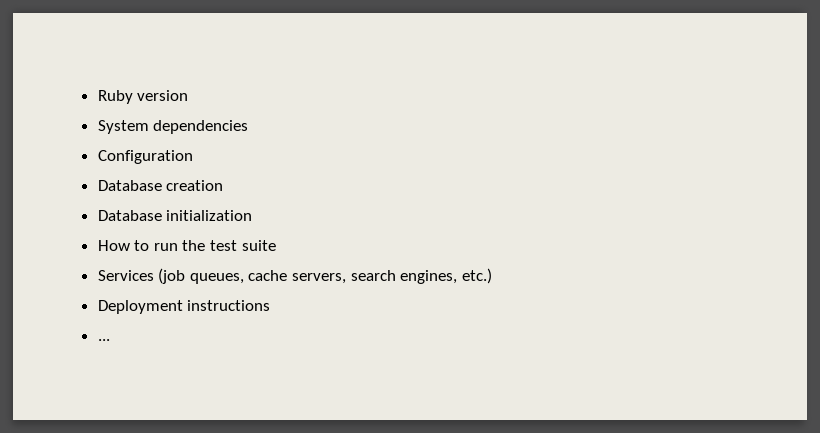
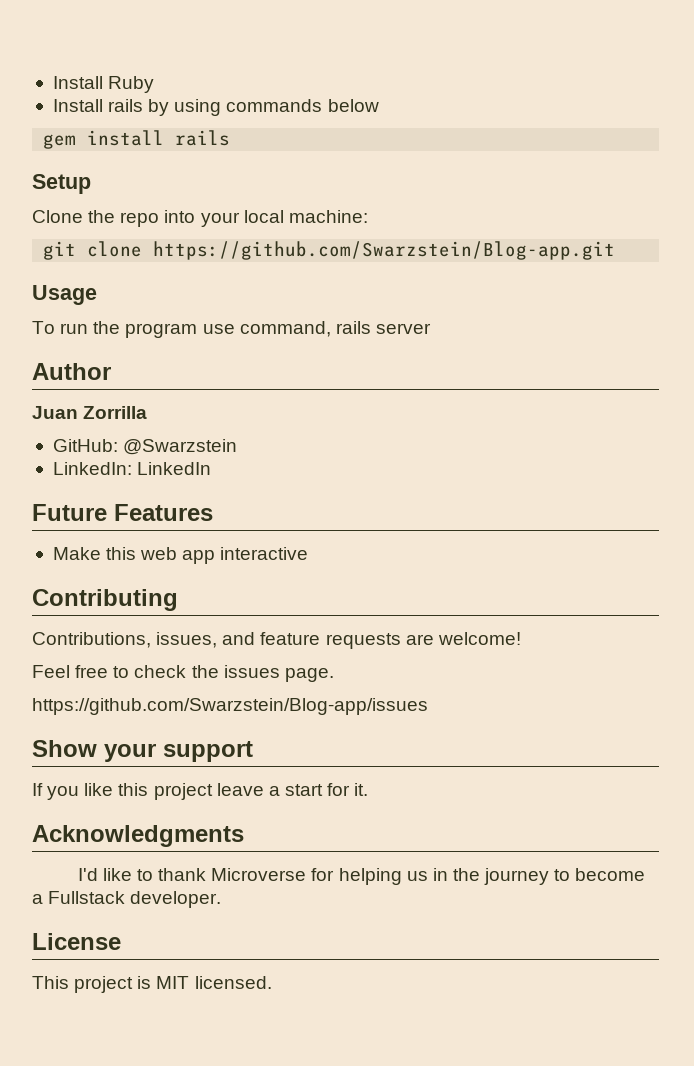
(97, 97) none -> [52,76,103,89] Install
[137,90,189,101] [97,120,249,134] [97,150,193,164] [97,180,224,191] [97,210,253,221] [97,240,276,251] [97,268,492,284] [97,300,271,314] [97,339,110,341] version // System dependencies // Configuration // Database creation // Database initialization // How to run the test suite // Services (job queues, cache servers, search engines, etc.) // Deployment instructions // ... -> [52,99,379,116] [43,130,231,149] [32,174,91,194] [32,210,368,227] [43,241,616,260] [32,285,97,305] [32,321,431,338] [32,363,111,380] [32,406,148,419] [52,439,238,455] [52,462,212,475] [32,504,213,521] [52,547,309,564] [32,589,178,611] [32,632,521,649] [32,665,334,682] [32,698,428,715] [32,740,253,762] [32,783,369,800] [32,825,244,847] [77,868,646,885] [32,891,222,908] [32,933,121,950] [32,976,272,993] // Install rails by using commands below // gem install rails // Setup // Clone the repo into your local machine: // git clone https://github.com/Swarzstein/Blog-app.git // Usage // To run the program use command, rails server // Author // Juan Zorrilla // GitHub: @Swarzstein // LinkedIn: LinkedIn // Future Features // Make this web app interactive // Contributing // Contributions, issues, and feature requests are welcome! // Feel free to check the issues page. // https://github.com/Swarzstein/Blog-app/issues // Show your support // If you like this project leave a start for it. // Acknowledgments // I'd like to thank Microverse for helping us in the journey to become a Fullstack developer. // License // This project is MIT licensed.

